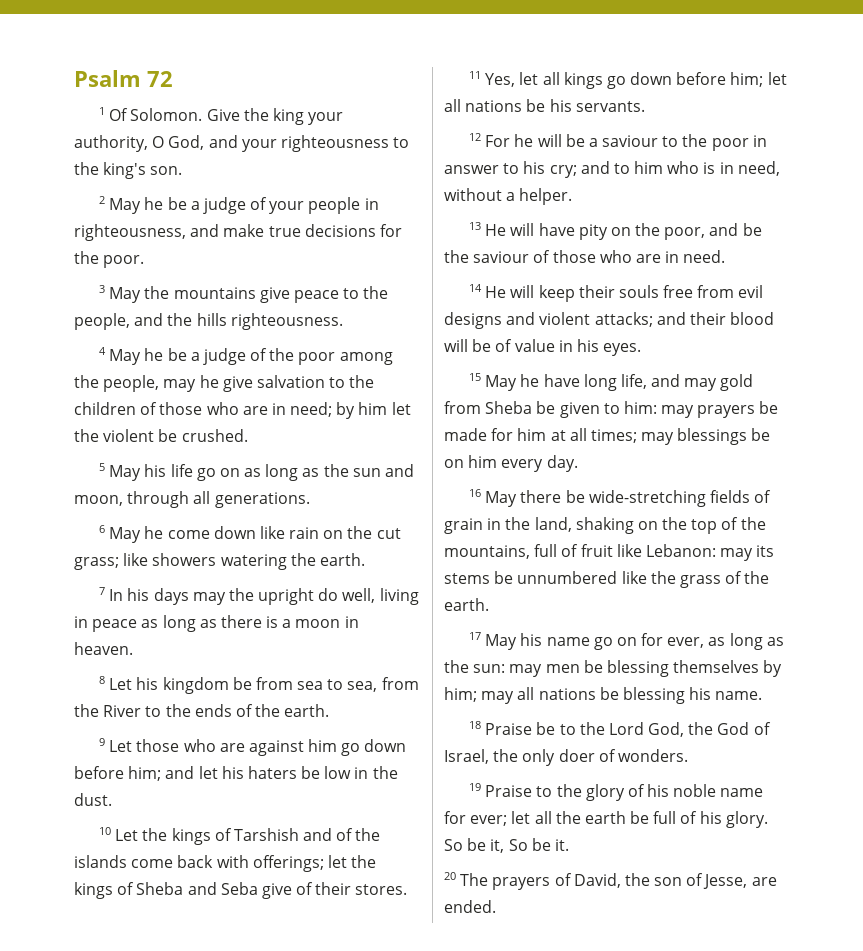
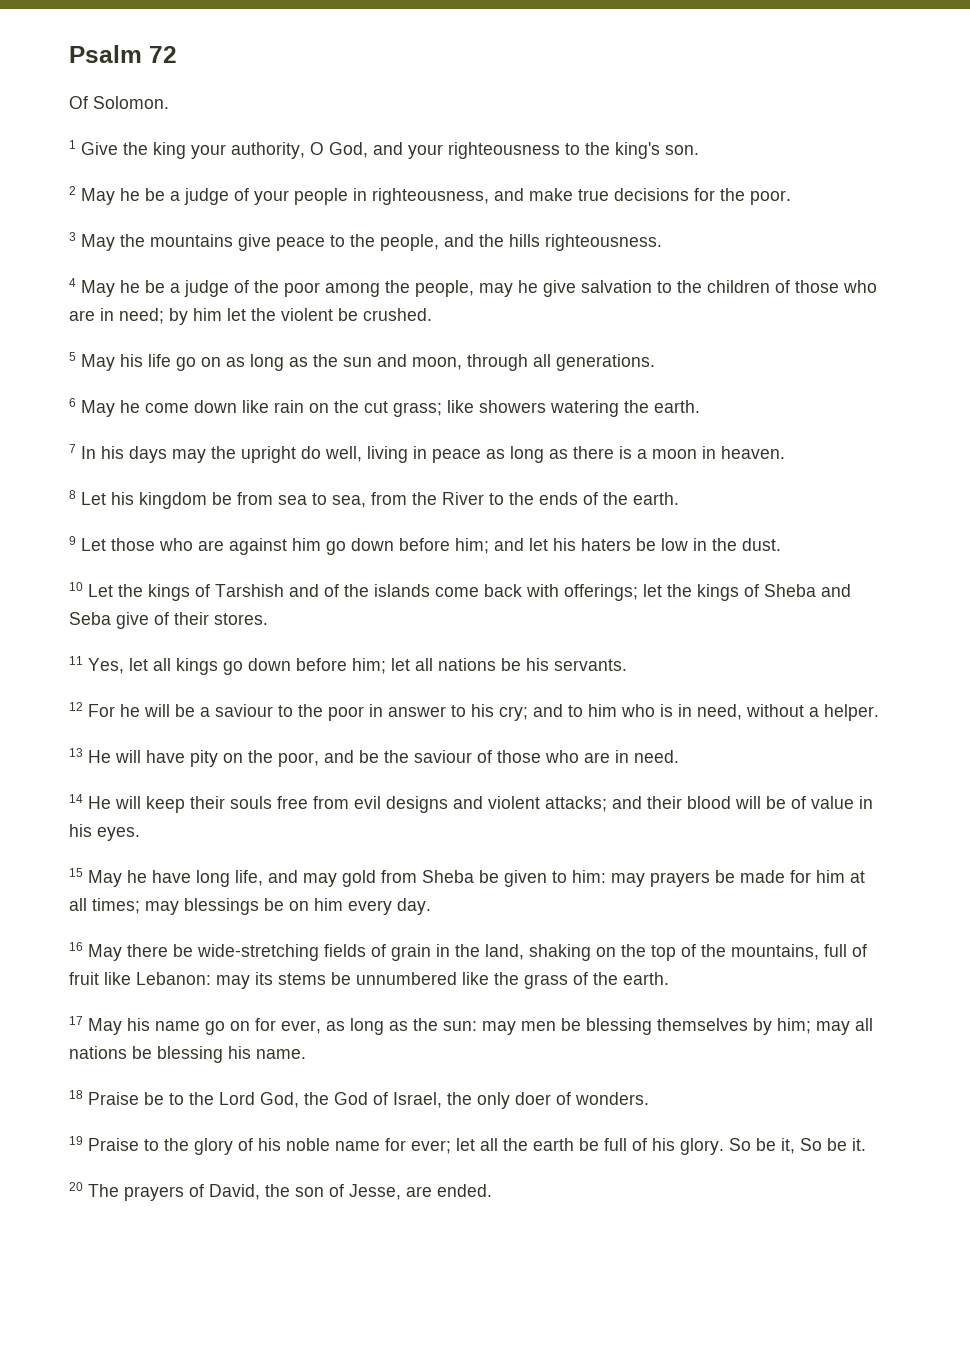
[98,107,105,115] 1 -> (177, 54) none
(203, 114) none -> [69,140,76,149] // 1

